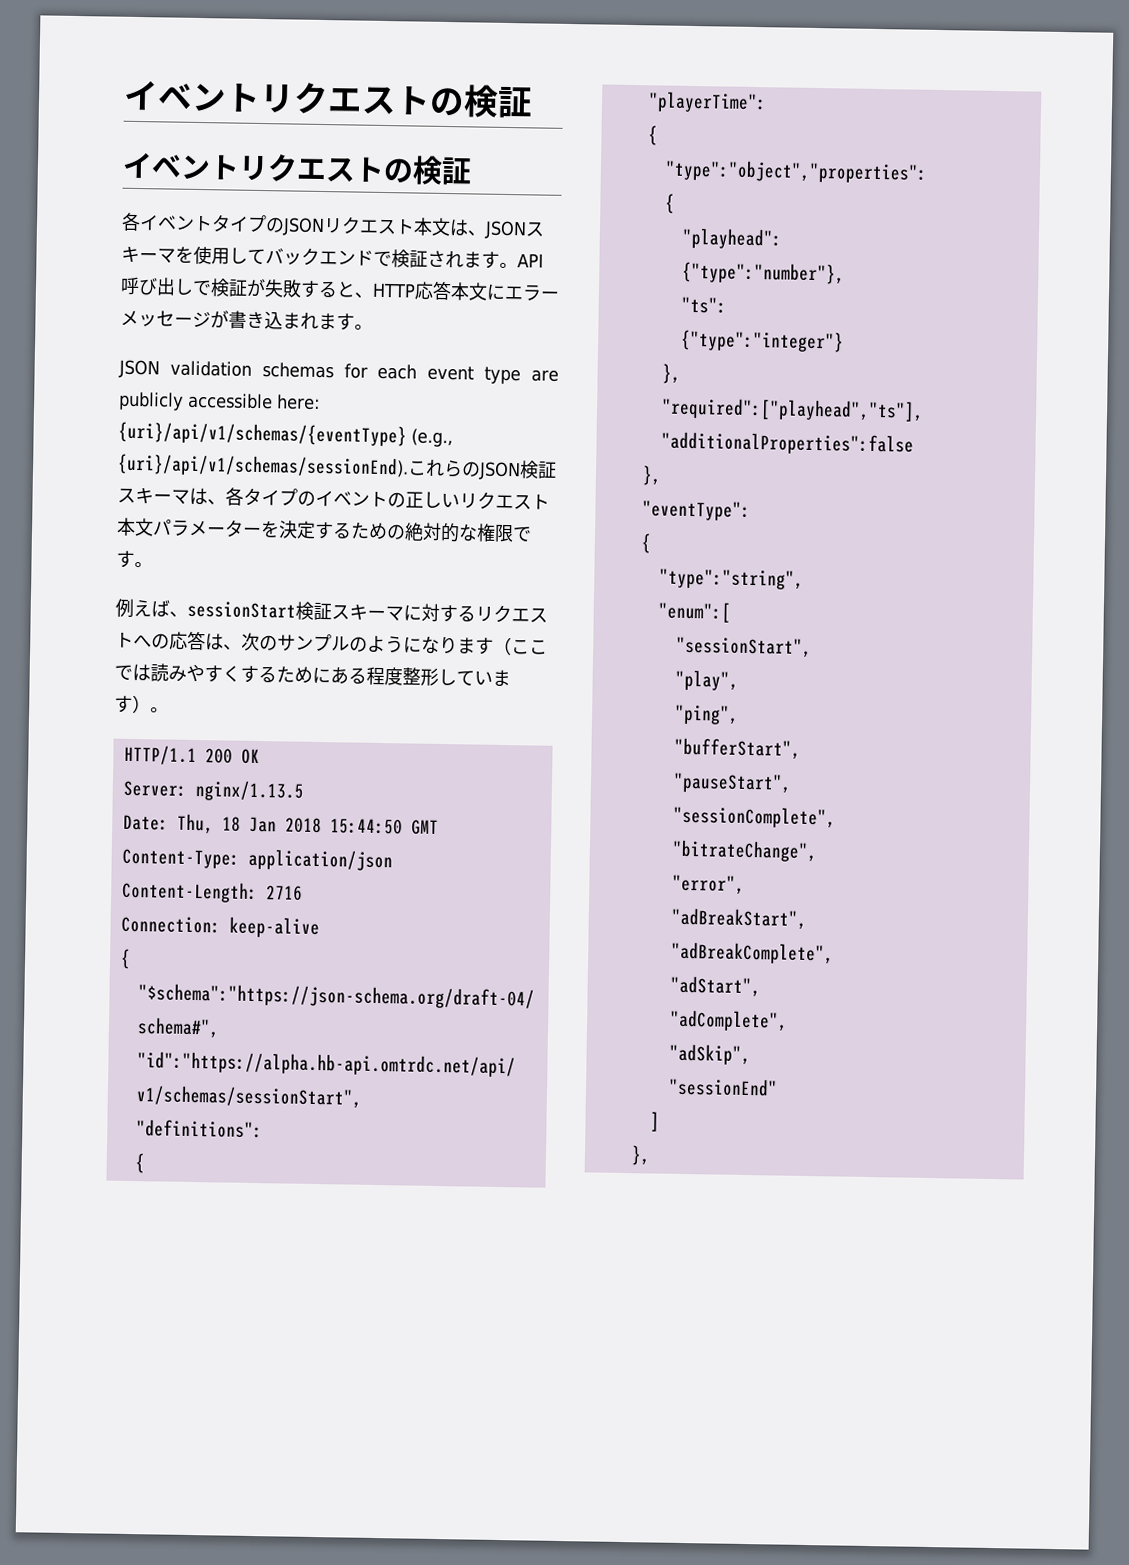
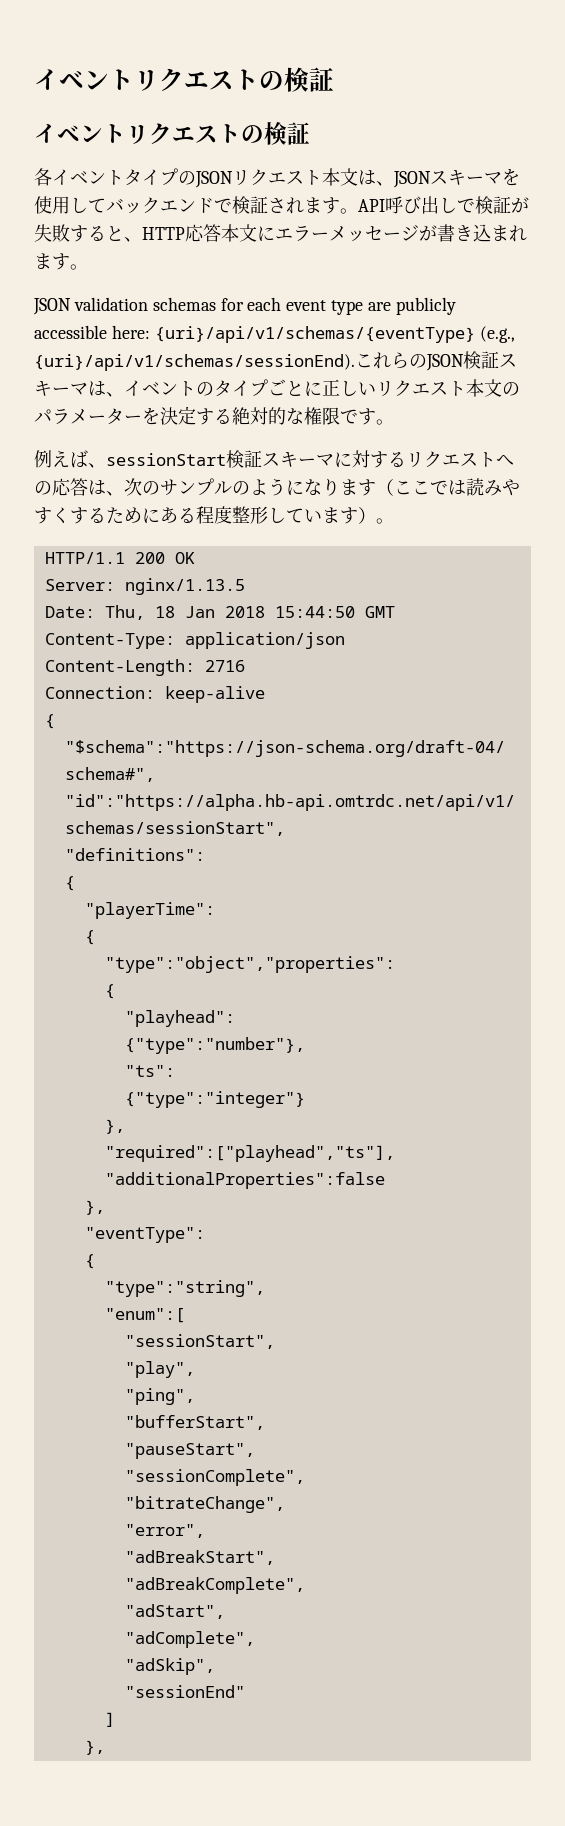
[225,487,406,508] 各タイプのイベントの -> [124,379,322,397] イベントのタイプごとに
(154, 527) none -> [502,382,520,396] の
[350,522,406,540] ための -> (232, 416) none

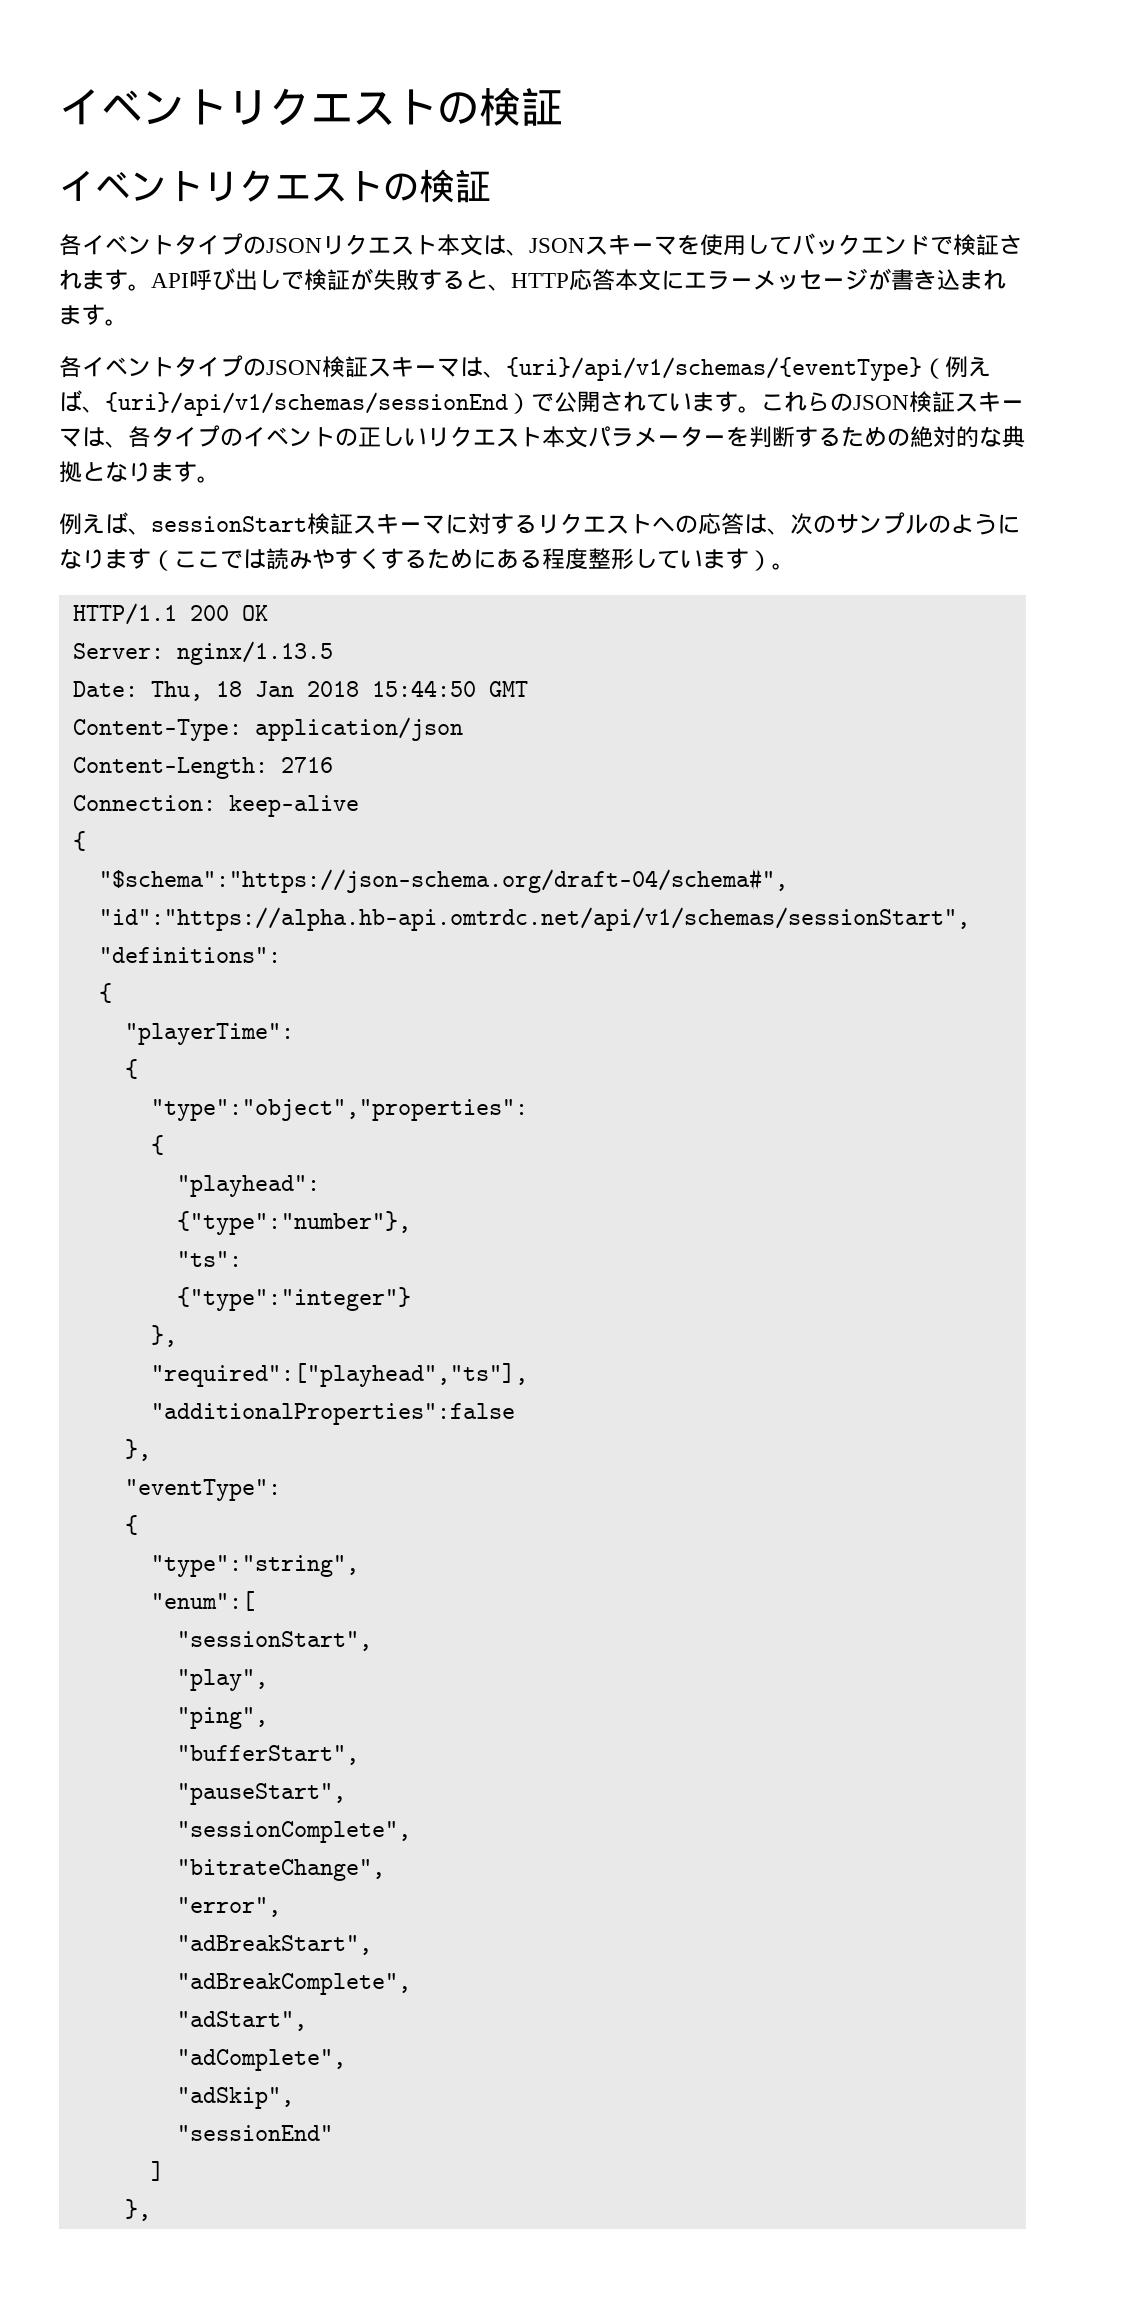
[33,297,456,315] [34,325,515,343] [34,354,355,371] JSON validation schemas for each event type are publicly accessible here: {uri}/api/v1/schemas/{eventType} (e.g., {uri}/api/v1/schemas/sessionEnd). -> [59,355,991,381] [59,390,761,416] 各イベントタイプのJSON検証スキーマは、{uri}/api/v1/schemas/{eventType}（例えば、{uri}/api/v1/schemas/sessionEnd）で公開されています。
[124,379,322,397] イベントのタイプごとに -> [128,425,358,448] 各タイプのイベントの
[502,382,520,396] の -> (588, 437) none
[160,406,358,425] 決定する絶対的な権限で -> [749,426,1025,448] [59,461,174,483] 判断するための絶対的な典拠となりま

